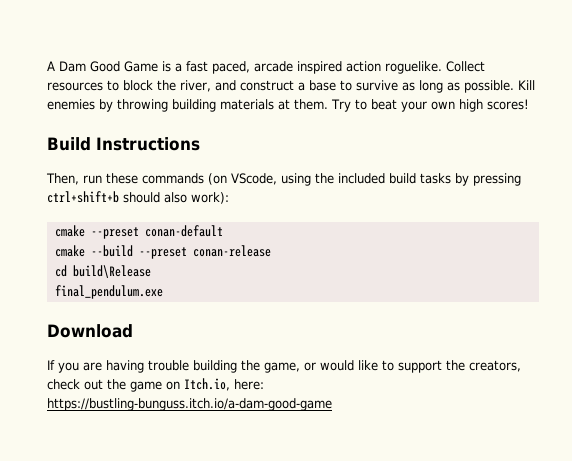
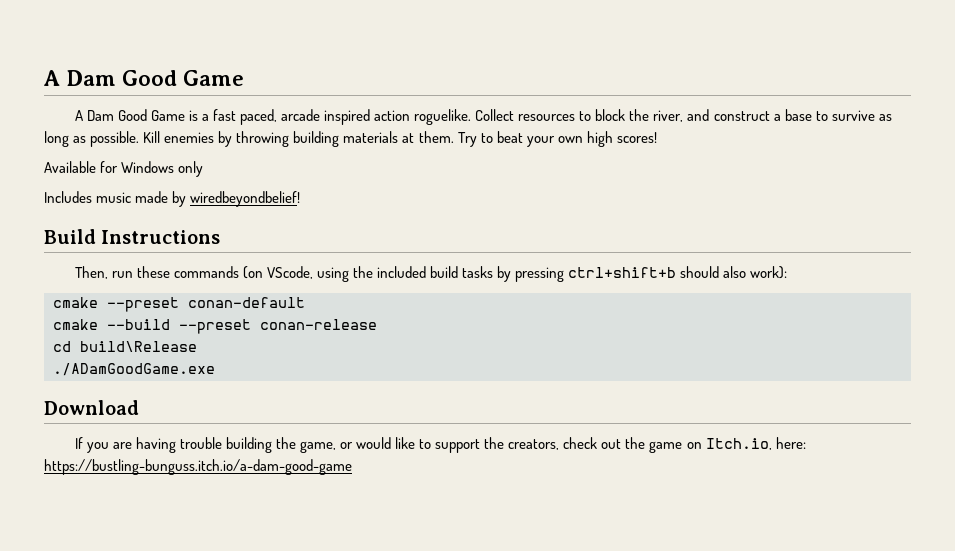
[47,61,158,72] A Dam Good Game -> [43,70,245,86] [74,109,185,121] A Dam Good Game // A Dam Good Game
(529, 104) none -> [44,161,204,177] [44,191,301,207] // Available for Windows only // Includes music made by wiredbeyondbelief!
[54,285,163,299] final_pendulum.exe -> [53,363,215,376] ./ADamGoodGame.exe

